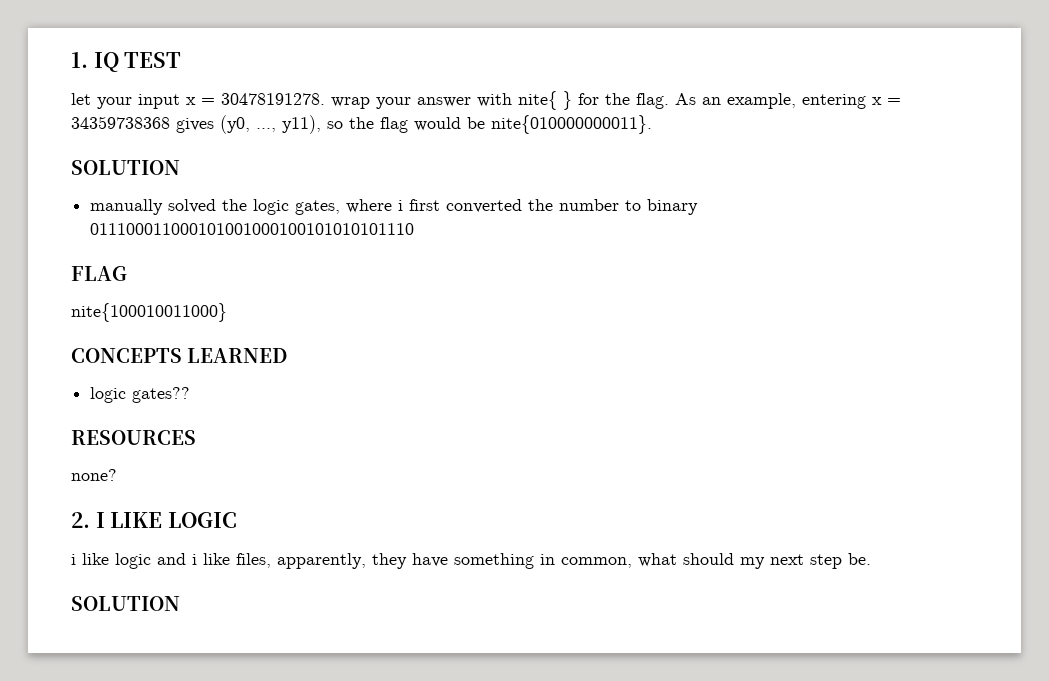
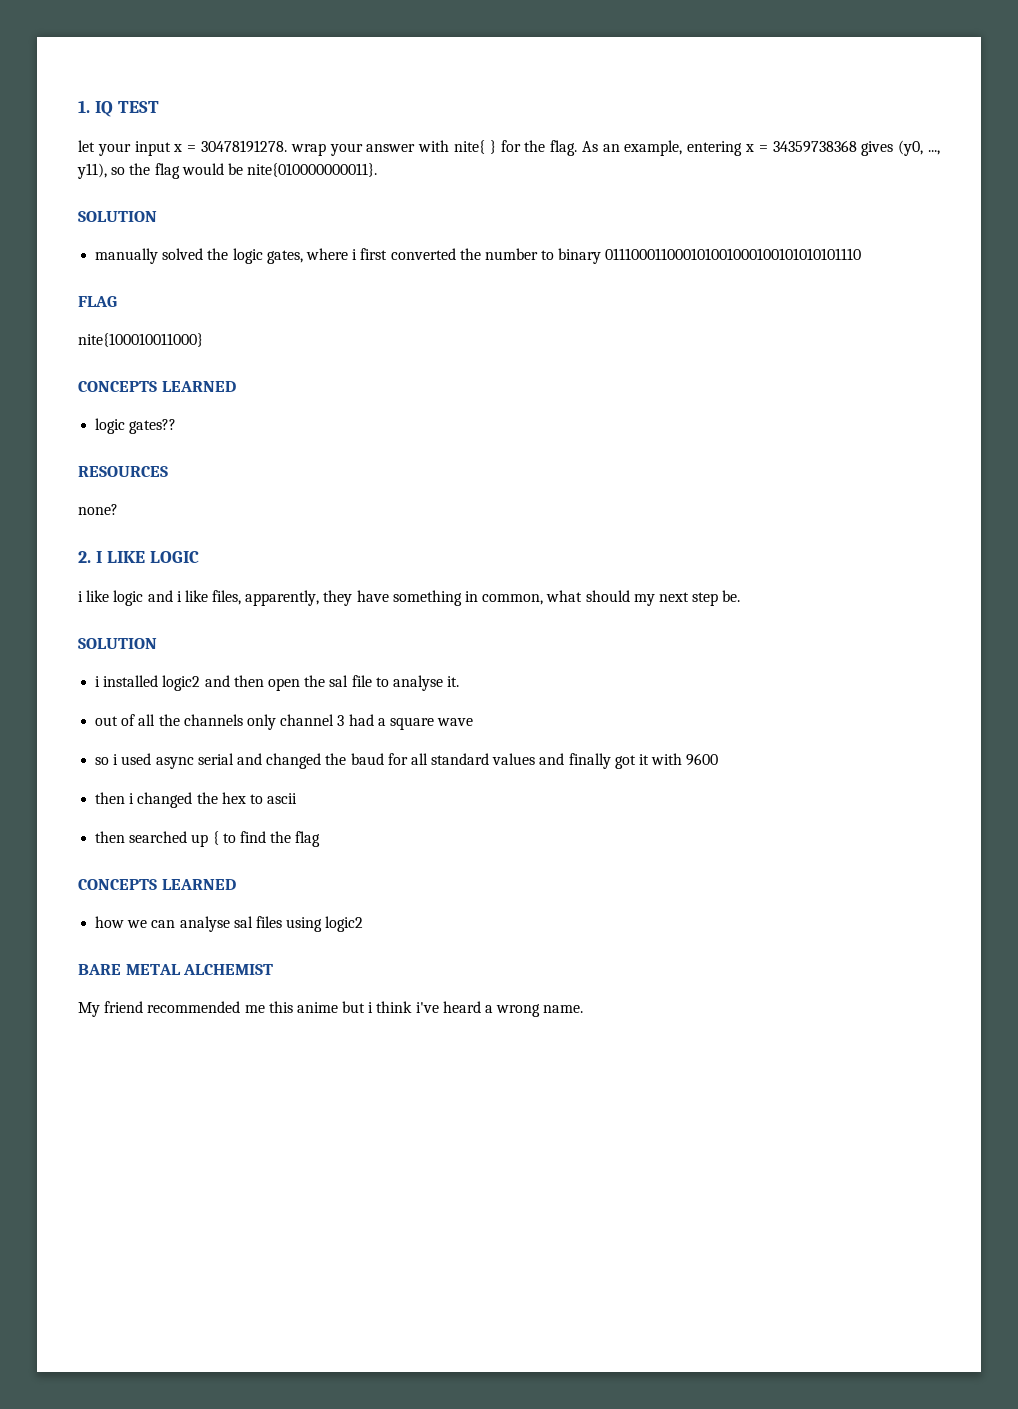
(180, 603) none -> [95,675,460,691] [95,714,474,730] [95,753,719,769] [95,792,298,808] [95,831,321,847] [78,879,236,890] [95,916,364,932] [78,964,274,975] [78,1001,584,1017] // i installed logic2 and then open the sal file to analyse it. // out of all the channels only channel 3 had a square wave // so i used async serial and changed the baud for all standard values and finally got it with 9600 // then i changed the hex to ascii // then searched up { to find the flag // CONCEPTS LEARNED // how we can analyse sal files using logic2 // BARE METAL ALCHEMIST // My friend recommended me this anime but i think i've heard a wrong name.

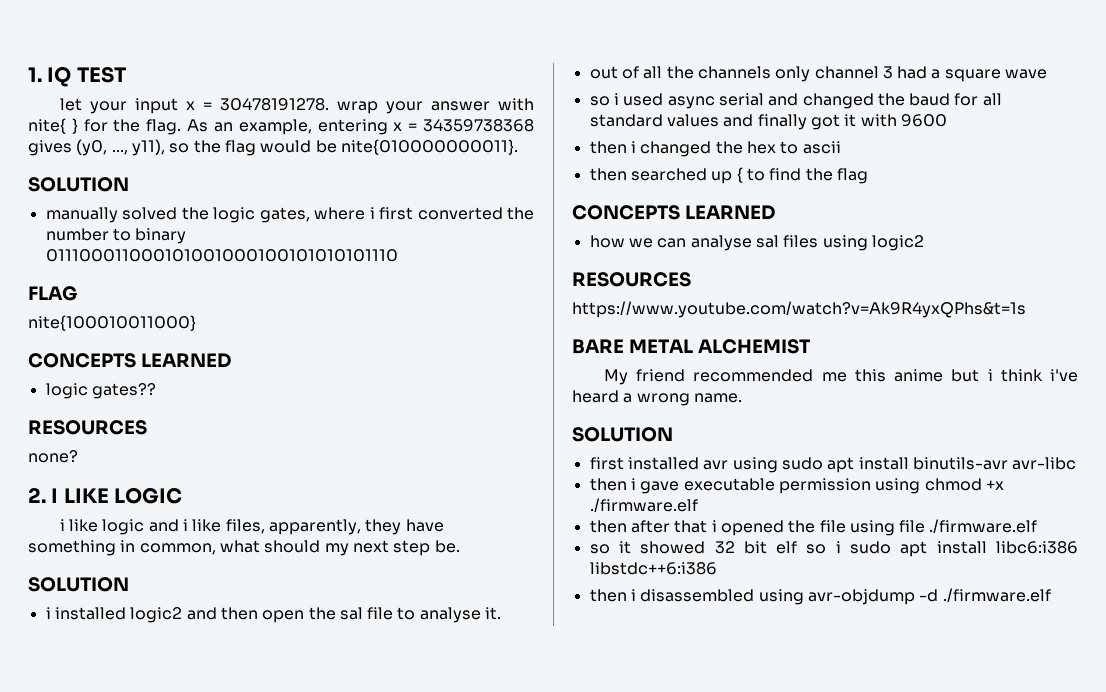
(364, 924) none -> [572,272,691,287] [572,301,1026,318] // RESOURCES // https://www.youtube.com/watch?v=Ak9R4yxQPhs&t=1s
(584, 1009) none -> [572,427,673,442] [589,457,1077,473] [589,478,1004,494] [589,498,698,512] [589,519,1038,536] [589,541,1078,557] [589,562,717,575] [589,588,1051,605] // SOLUTION // first installed avr using sudo apt install binutils-avr avr-libc // then i gave executable permission using chmod +x ./firmware.elf // then after that i opened the file using file ./firmware.elf // so it showed 32 bit elf so i sudo apt install libc6:i386 libstdc++6:i386 // then i disassembled using avr-objdump -d ./firmware.elf

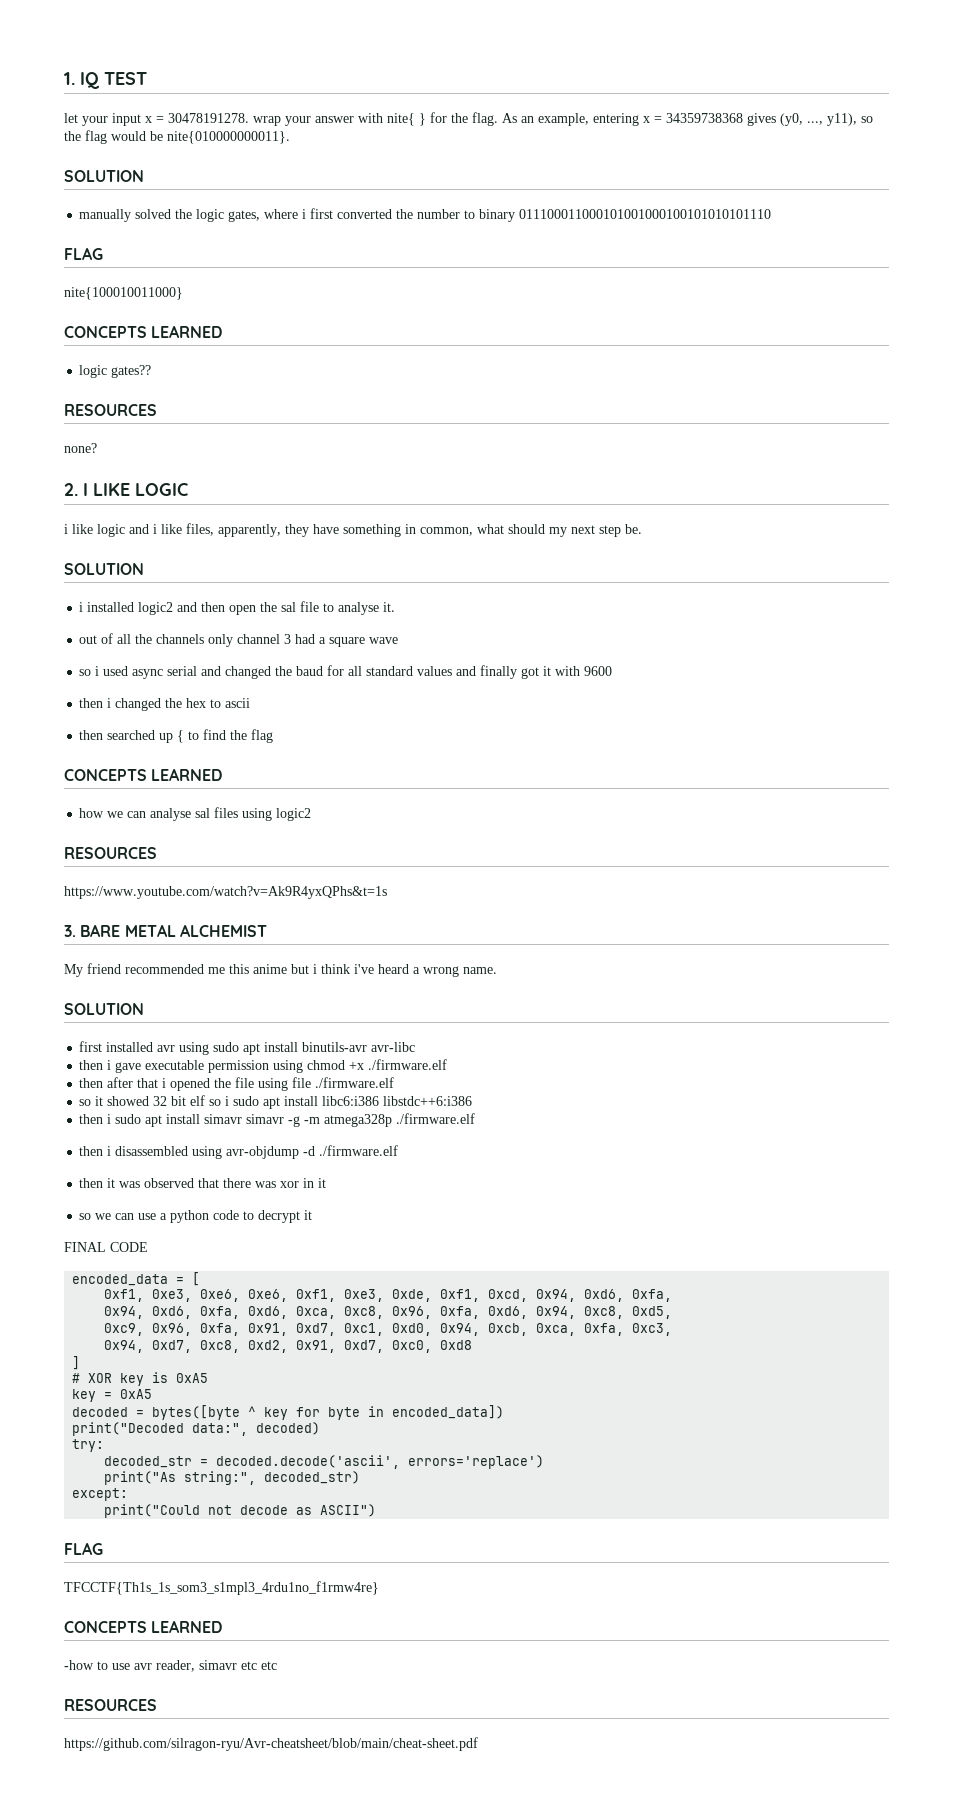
(1026, 309) none -> [64,925,76,937] 3.
(717, 568) none -> [79,1113,476,1127] // then i sudo apt install simavr simavr -g -m atmega328p ./firmware.elf
(1051, 595) none -> [79,1178,327,1188] [79,1210,313,1223] [64,1242,148,1252] [72,1272,201,1286] [104,1289,673,1302] [104,1306,673,1319] [104,1323,673,1336] [104,1340,473,1353] [72,1356,81,1370] [72,1372,209,1386] [72,1389,153,1402] [72,1405,505,1420] [72,1422,321,1436] [72,1439,105,1452] [104,1455,545,1469] [104,1471,361,1485] [72,1488,129,1501] [104,1504,377,1518] [64,1542,103,1555] [64,1581,379,1595] [64,1620,223,1633] [64,1660,277,1672] [64,1699,157,1711] [64,1737,478,1751] // then it was observed that there was xor in it // so we can use a python code to decrypt it // FINAL CODE // encoded_data = [ // 0xf1, 0xe3, 0xe6, 0xe6, 0xf1, 0xe3, 0xde, 0xf1, 0xcd, 0x94, 0xd6, 0xfa, // 0x94, 0xd6, 0xfa, 0xd6, 0xca, 0xc8, 0x96, 0xfa, 0xd6, 0x94, 0xc8, 0xd5, // 0xc9, 0x96, 0xfa, 0x91, 0xd7, 0xc1, 0xd0, 0x94, 0xcb, 0xca, 0xfa, 0xc3, // 0x94, 0xd7, 0xc8, 0xd2, 0x91, 0xd7, 0xc0, 0xd8 // ] // # XOR key is 0xA5 // key = 0xA5 // decoded = bytes([byte ^ key for byte in encoded_data]) // print("Decoded data:", decoded) // try: // decoded_str = decoded.decode('ascii', errors='replace') // print("As string:", decoded_str) // except: // print("Could not decode as ASCII") // FLAG // TFCCTF{Th1s_1s_som3_s1mpl3_4rdu1no_f1rmw4re} // CONCEPTS LEARNED // -how to use avr reader, simavr etc etc // RESOURCES // https://github.com/silragon-ryu/Avr-cheatsheet/blob/main/cheat-sheet.pdf

